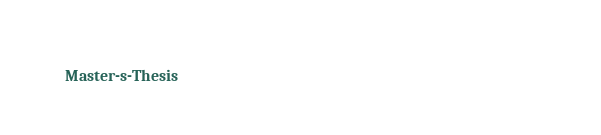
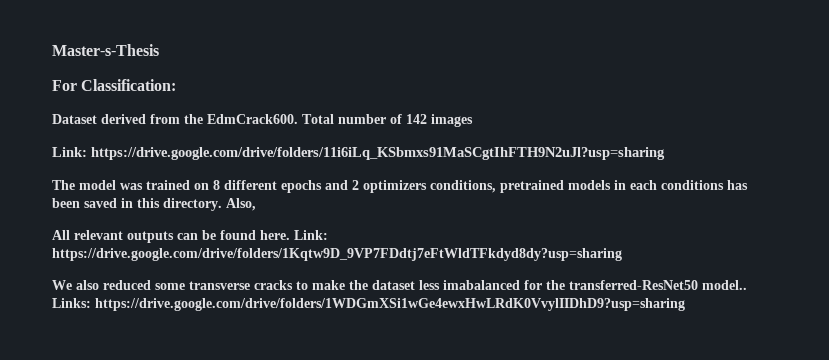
(178, 75) none -> [52,79,177,91] [52,114,473,127] [52,147,665,160] [52,180,748,193] [52,198,256,211] [52,230,328,243] [52,248,622,261] [52,280,747,290] [52,298,685,311] // For Classification: // Dataset derived from the EdmCrack600. Total number of 142 images // Link: https://drive.google.com/drive/folders/11i6iLq_KSbmxs91MaSCgtIhFTH9N2uJl?usp=sharing // The model was trained on 8 different epochs and 2 optimizers conditions, pretrained models in each conditions has been saved in this directory. Also, // All relevant outputs can be found here. Link: https://drive.google.com/drive/folders/1Kqtw9D_9VP7FDdtj7eFtWldTFkdyd8dy?usp=sharing // We also reduced some transverse cracks to make the dataset less imabalanced for the transferred-ResNet50 model.. Links: https://drive.google.com/drive/folders/1WDGmXSi1wGe4ewxHwLRdK0VvylIIDhD9?usp=sharing

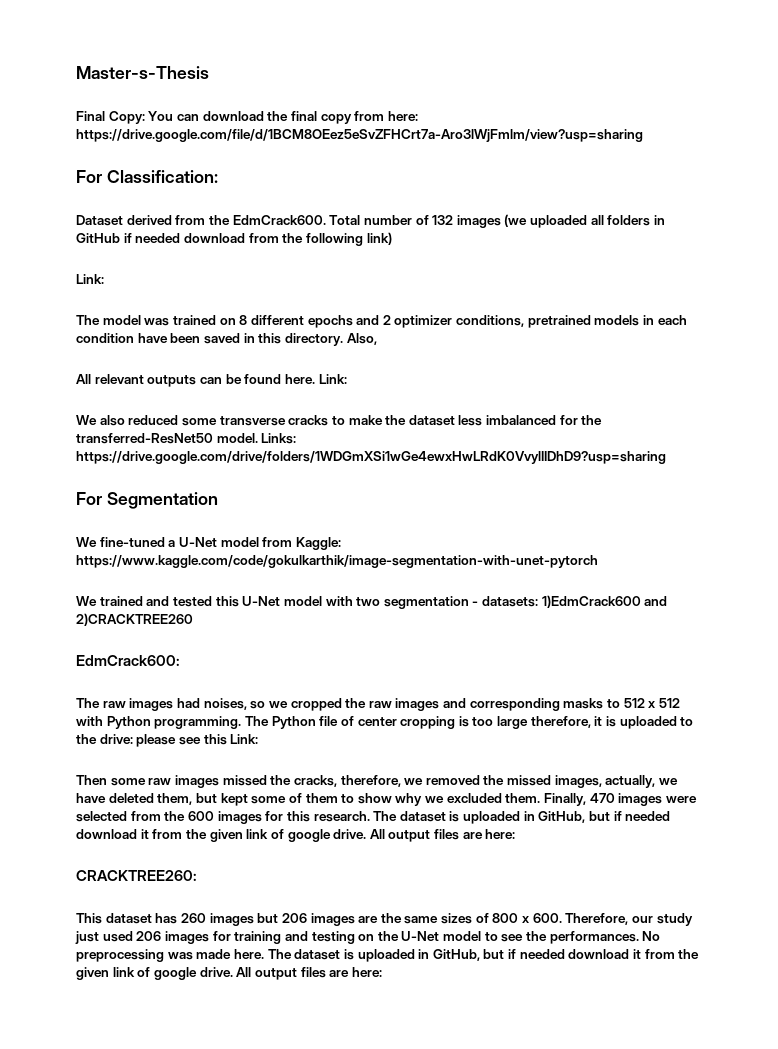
(159, 50) none -> [76,111,418,124] [76,129,643,142] // Final Copy: You can download the final copy from here: https://drive.google.com/file/d/1BCM8OEez5eSvZFHCrt7a-Aro3lWjFmlm/view?usp=sharing
[406,114,473,127] [52,147,665,160] 142 images // Link: https://drive.google.com/drive/folders/11i6iLq_KSbmxs91MaSCgtIhFTH9N2uJl?usp=sharing -> [432,214,666,228] [76,232,392,246] [76,274,104,284] 132 images (we uploaded all folders in GitHub if needed download from the following link) // Link:
[363,180,427,193] optimizers -> [394,315,453,328] optimizer
[661,180,748,190] conditions has -> [76,333,168,343] condition have
[52,248,622,261] https://drive.google.com/drive/folders/1Kqtw9D_9VP7FDdtj7eFtWldTFkdyd8dy?usp=sharing -> (347, 379) none
[443,280,520,290] imabalanced -> [486,415,557,425] imbalanced
[702,280,747,290] model.. -> [216,433,258,443] model.
(685, 304) none -> [76,492,218,509] [76,537,341,550] [76,555,598,568] [76,595,668,609] [76,613,193,626] [76,655,180,666] [76,698,680,711] [76,716,694,729] [76,734,259,747] [76,775,679,788] [76,793,697,806] [76,811,671,824] [76,829,516,842] [76,870,197,881] [76,913,693,926] [75,931,661,944] [76,949,700,962] [76,967,382,980] // For Segmentation // We fine-tuned a U-Net model from Kaggle: https://www.kaggle.com/code/gokulkarthik/image-segmentation-with-unet-pytorch // We trained and tested this U-Net model with two segmentation - datasets: 1)EdmCrack600 and 2)CRACKTREE260 // EdmCrack600: // The raw images had noises, so we cropped the raw images and corresponding masks to 512 x 512 with Python programming. The Python file of center cropping is too large therefore, it is uploaded to the drive: please see this Link: // Then some raw images missed the cracks, therefore, we removed the missed images, actually, we have deleted them, but kept some of them to show why we excluded them. Finally, 470 images were selected from the 600 images for this research. The dataset is uploaded in GitHub, but if needed download it from the given link of google drive. All output files are here: // CRACKTREE260: // This dataset has 260 images but 206 images are the same sizes of 800 x 600. Therefore, our study just used 206 images for training and testing on the U-Net model to see the performances. No preprocessing was made here. The dataset is uploaded in GitHub, but if needed download it from the given link of google drive. All output files are here:

